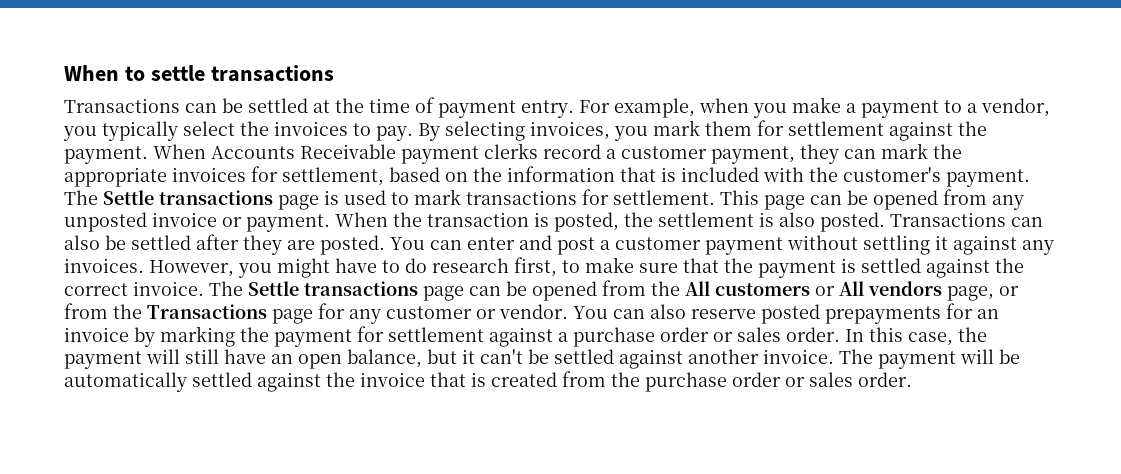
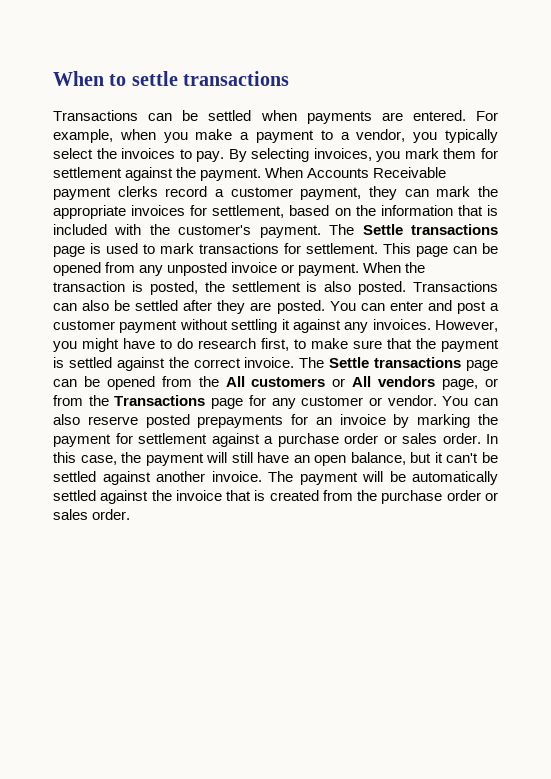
[313,97,574,118] at the time of payment entry. -> [260,110,466,124] when payments are entered.

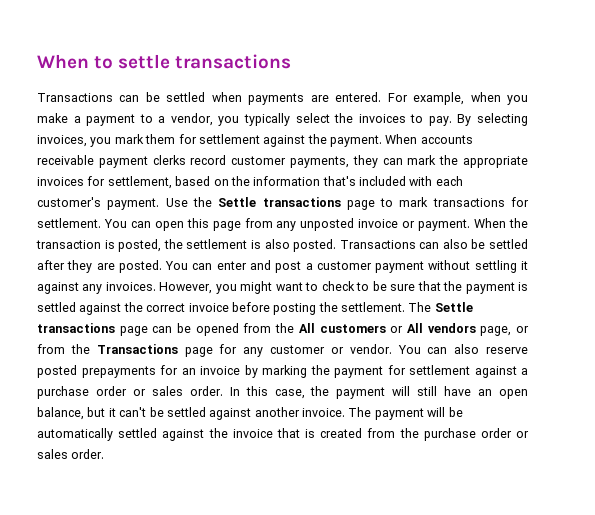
[307,167,447,178] Accounts Receivable -> [420,135,473,144] [37,155,94,165] accounts receivable
[215,187,362,200] a customer payment, -> [231,156,349,168] customer payments,
[457,205,498,216] that is -> [322,176,356,186] that's
[149,224,170,235] the -> [435,176,463,186] each
[329,224,499,235] [53,243,138,257] The Settle transactions page is used -> [165,197,375,210] Use the Settle transactions page
[383,243,498,257] [53,262,101,276] This page can be opened -> [103,218,241,231] You can open this page
[123,338,348,351] have to do research first, to make -> [275,281,387,291] want to check to be
[244,357,295,368] invoice. -> [188,302,405,315] invoice before posting the settlement.

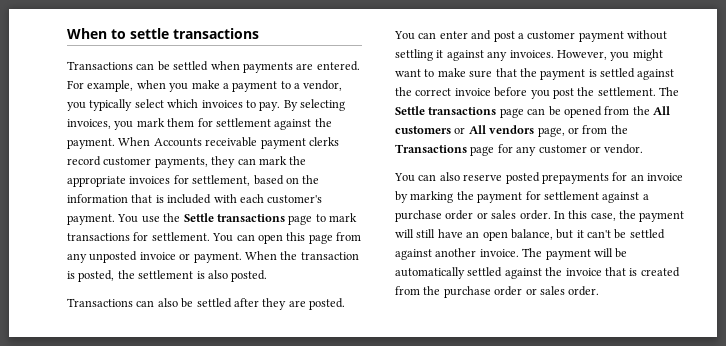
[334,113,354,123] the -> [167,99,199,108] which
[420,135,473,144] accounts -> [153,138,202,147] Accounts
[322,176,356,186] that's -> [131,194,164,203] that is
[165,198,188,207] Use -> [117,214,160,223] You use
(337, 245) none -> (268, 276) //
[321,281,387,291] check to be -> [437,68,466,77] make
[273,303,317,315] posting -> [530,88,574,99] you post
(392, 349) none -> (644, 149) //

